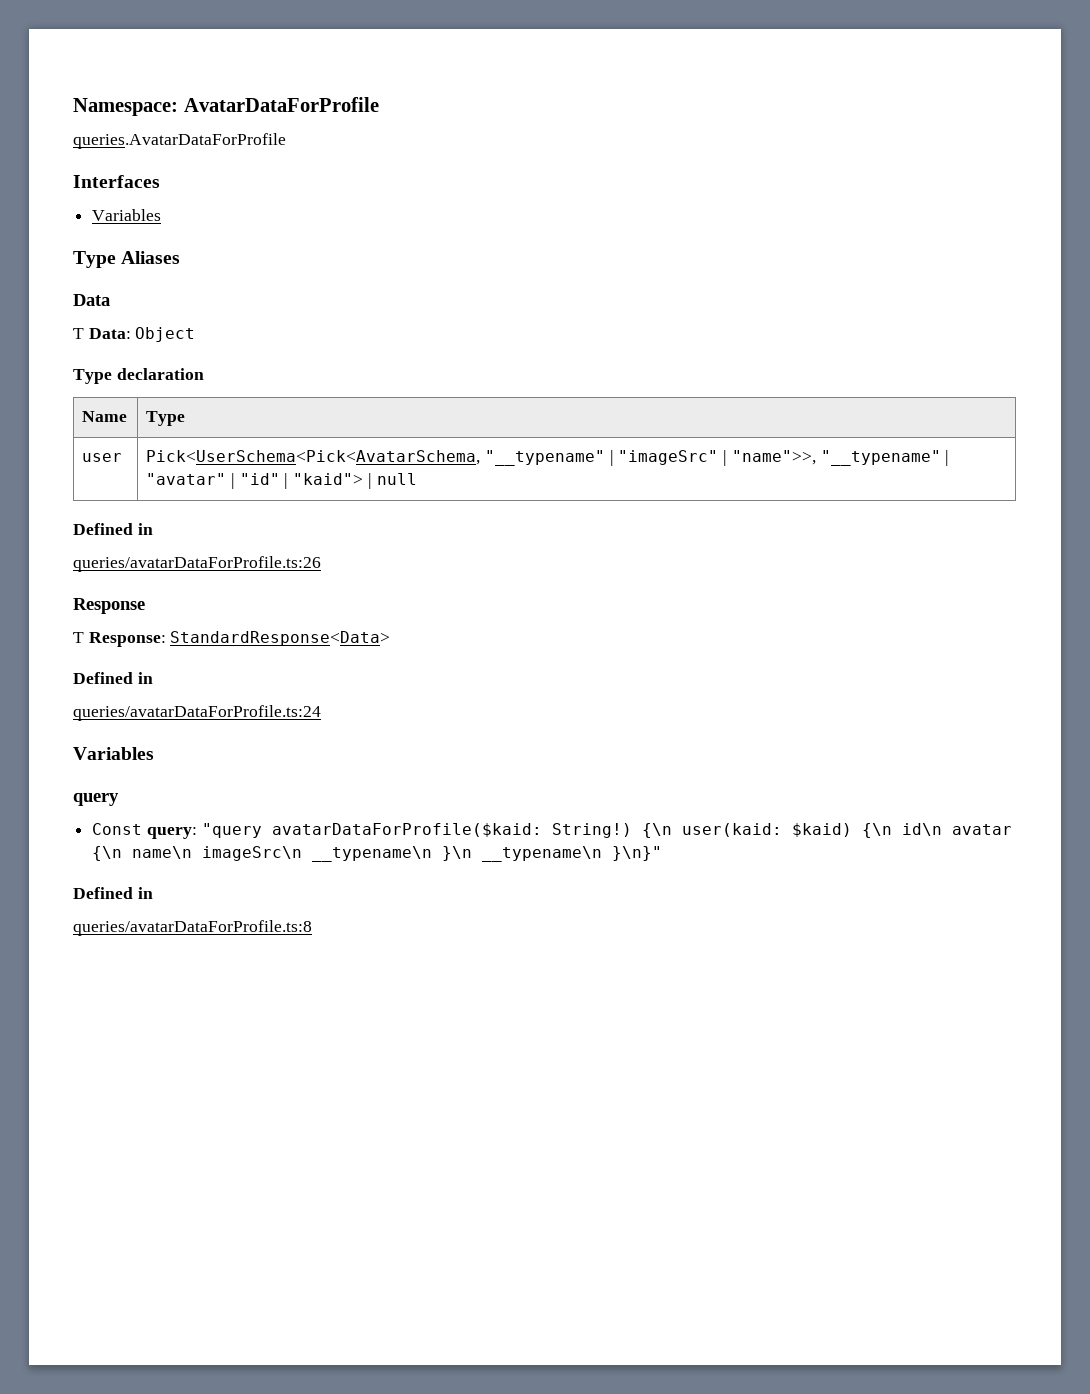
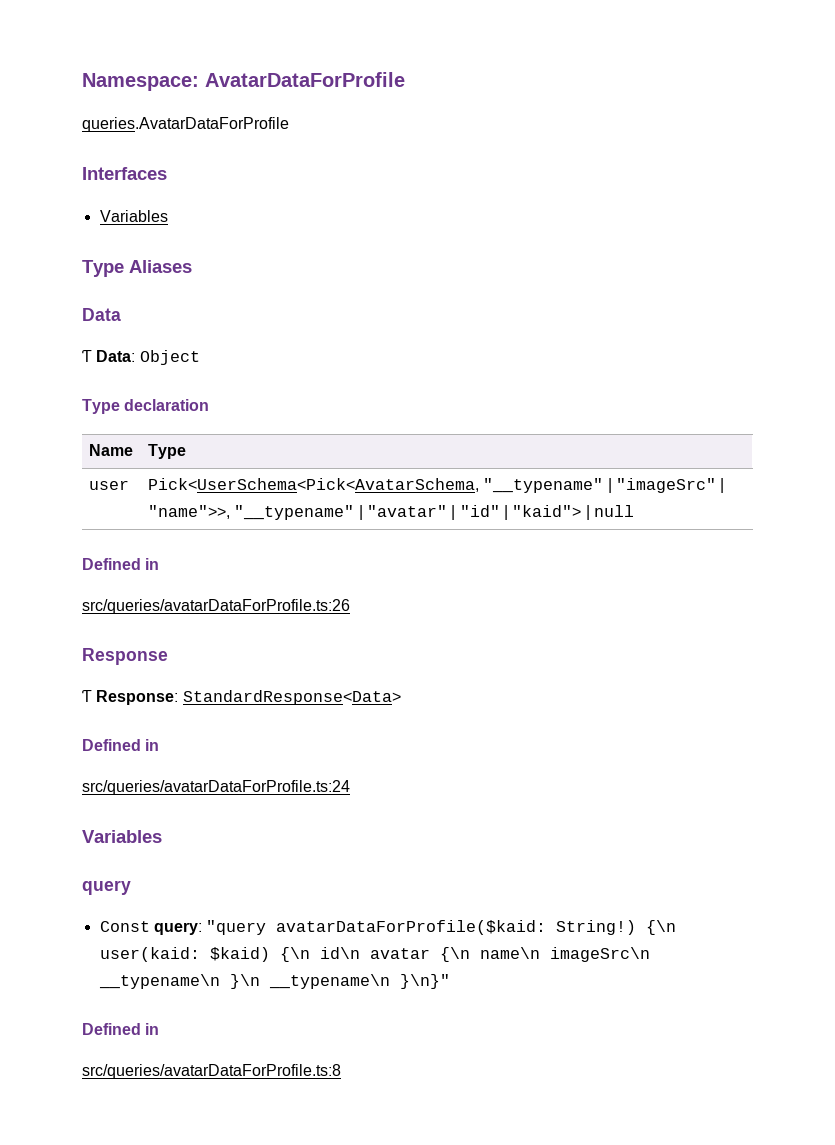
[73,556,321,572] queries/avatarDataForProfile.ts:26 -> [82,599,350,614] src/queries/avatarDataForProfile.ts:26
[73,705,321,721] queries/avatarDataForProfile.ts:24 -> [82,780,350,795] src/queries/avatarDataForProfile.ts:24
[73,920,312,936] queries/avatarDataForProfile.ts:8 -> [82,1064,341,1079] src/queries/avatarDataForProfile.ts:8

